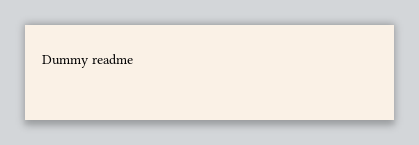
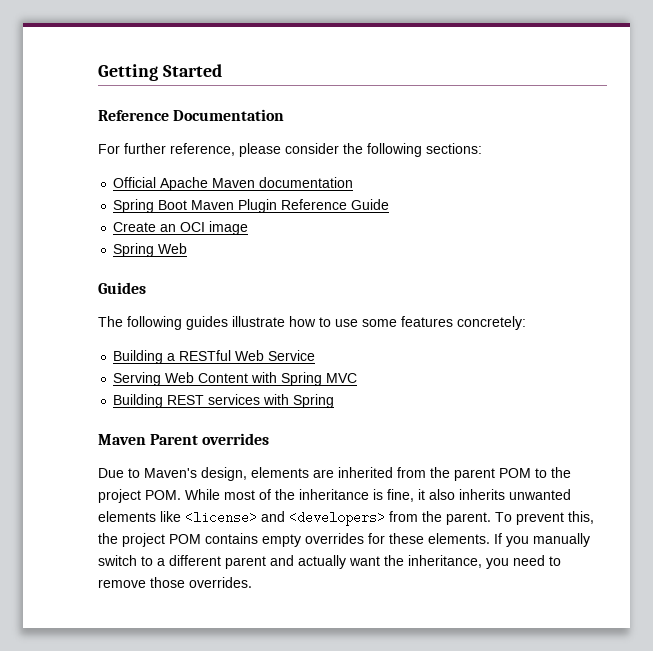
[42,54,133,68] Dummy readme -> [98,64,222,81] [98,109,285,121] [98,143,482,157] [113,177,354,191] [113,199,390,213] [113,221,249,235] [113,243,188,257] [98,282,146,294] [98,316,526,330] [113,350,316,364] [113,372,358,386] [113,394,335,408] [98,433,270,445] [98,467,571,481] [98,489,571,503] [98,511,594,526] [98,533,590,547] [98,555,561,569] [98,577,252,588] Getting Started // Reference Documentation // For further reference, please consider the following sections: // Official Apache Maven documentation // Spring Boot Maven Plugin Reference Guide // Create an OCI image // Spring Web // Guides // The following guides illustrate how to use some features concretely: // Building a RESTful Web Service // Serving Web Content with Spring MVC // Building REST services with Spring // Maven Parent overrides // Due to Maven's design, elements are inherited from the parent POM to the project POM. While most of the inheritance is fine, it also inherits unwanted elements like <license> and <developers> from the parent. To prevent this, the project POM contains empty overrides for these elements. If you manually switch to a different parent and actually want the inheritance, you need to remove those overrides.

